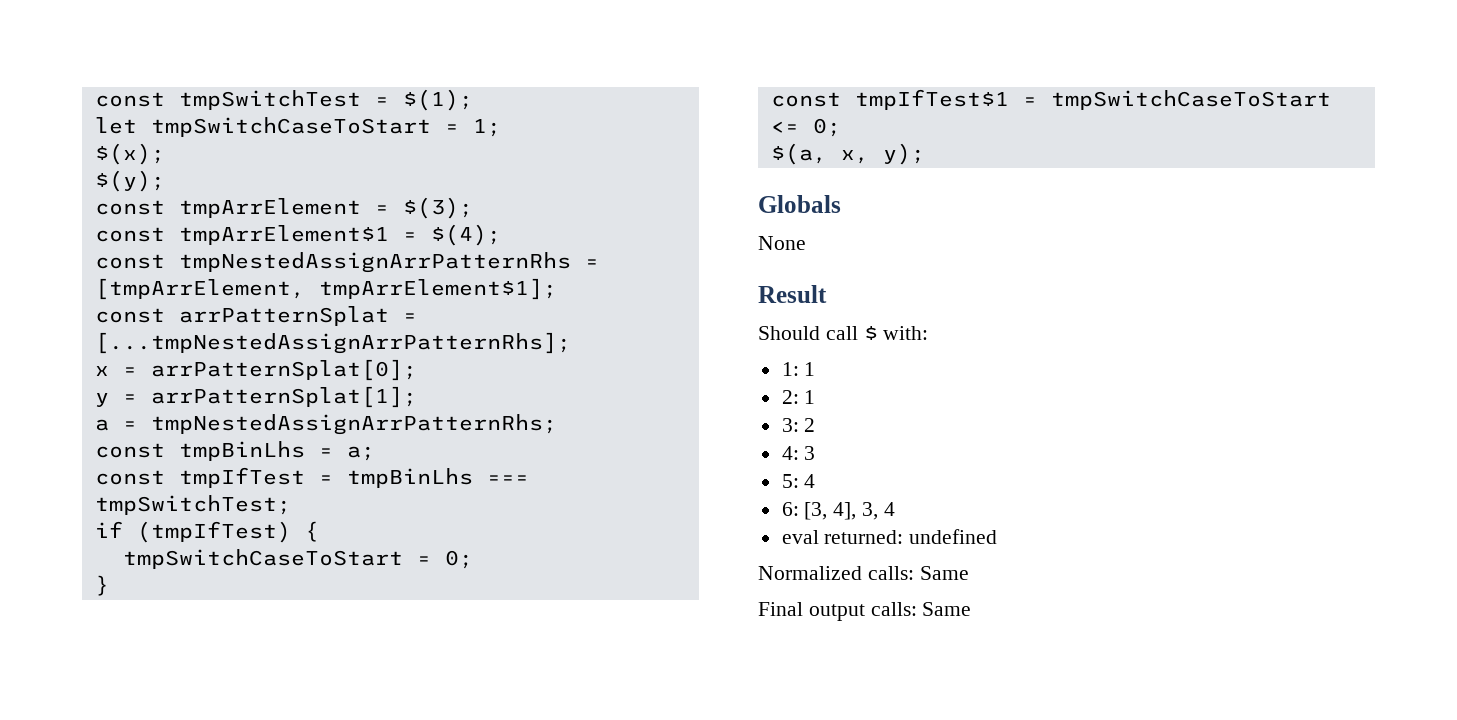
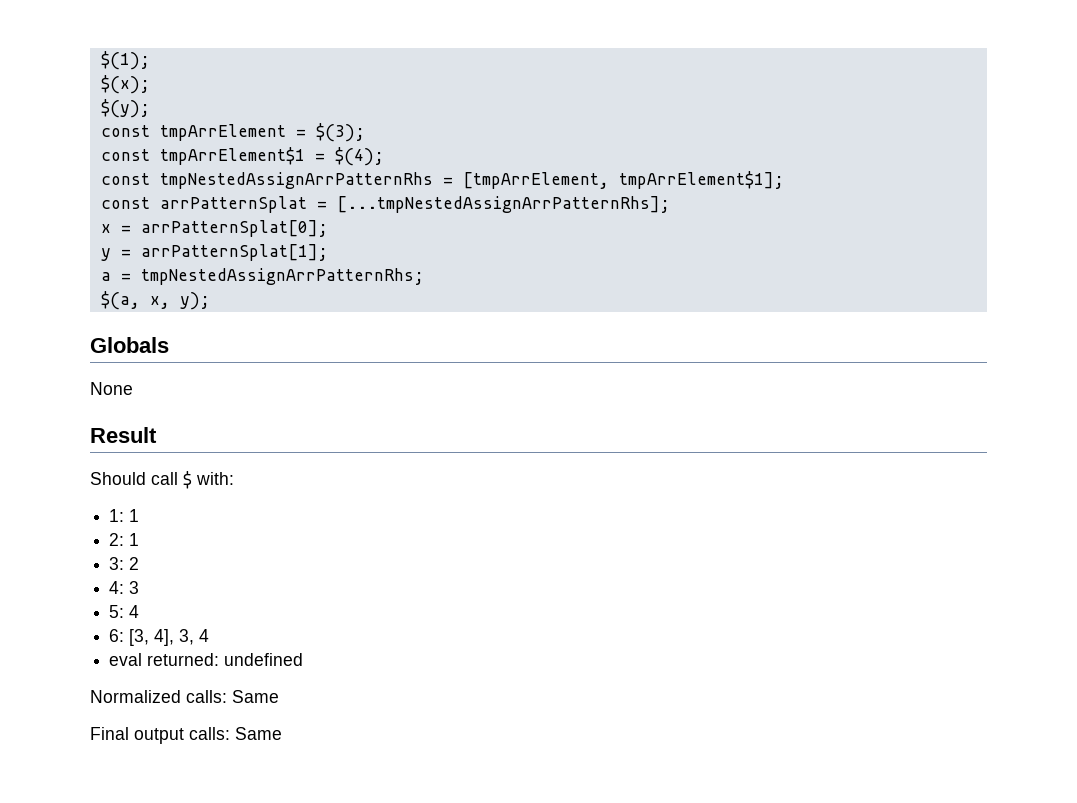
[94,89,473,111] [94,117,501,137] const tmpSwitchTest = $(1); // let tmpSwitchCaseToStart = 1; -> [100,51,150,70] $(1);
[94,441,375,461] [94,467,529,488] [94,495,291,515] [94,521,319,543] [122,549,473,569] [94,575,109,596] [770,89,1331,110] [770,118,841,137] // const tmpBinLhs = a; // const tmpIfTest = tmpBinLhs === tmpSwitchTest; // if (tmpIfTest) { // tmpSwitchCaseToStart = 0; // } // const tmpIfTest$1 = tmpSwitchCaseToStart <= 0; -> (424, 276) none

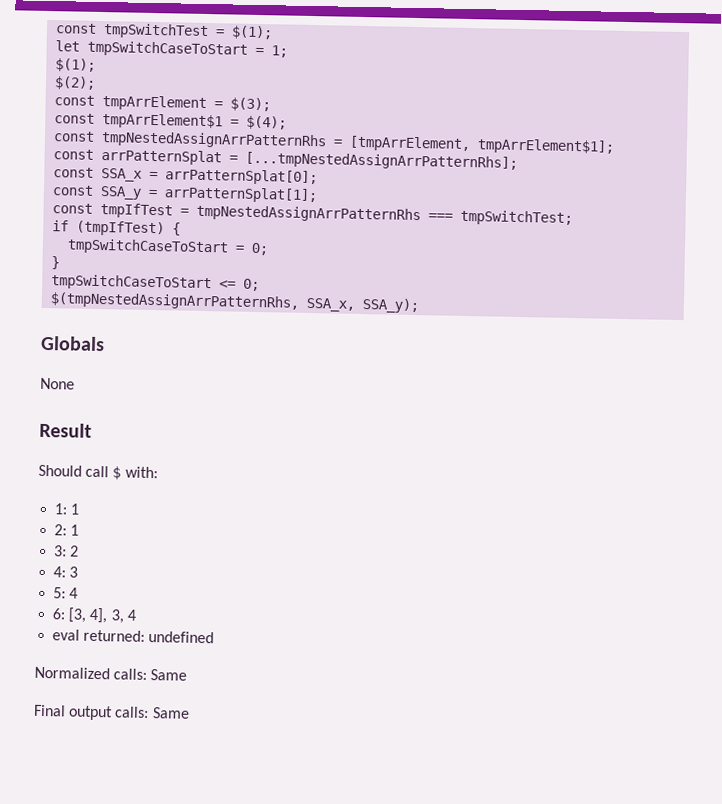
[100,51,150,70] [100,75,150,94] [100,99,150,118] $(1); // $(x); // $(y); -> [55,23,274,40] [55,40,289,58] [55,58,97,72] [54,76,97,90] const tmpSwitchTest = $(1); // let tmpSwitchCaseToStart = 1; // $(1); // $(2);
[100,224,111,233] x -> [53,167,143,182] const SSA_x
[100,248,111,261] y -> [52,185,143,200] const SSA_y
[100,268,424,285] [100,291,210,310] a = tmpNestedAssignArrPatternRhs; // $(a, x, y); -> [52,203,574,227] [52,220,182,237] [67,238,270,256] [51,256,61,270] [51,274,261,292] [50,292,420,314] const tmpIfTest = tmpNestedAssignArrPatternRhs === tmpSwitchTest; // if (tmpIfTest) { // tmpSwitchCaseToStart = 0; // } // tmpSwitchCaseToStart <= 0; // $(tmpNestedAssignArrPatternRhs, SSA_x, SSA_y);

